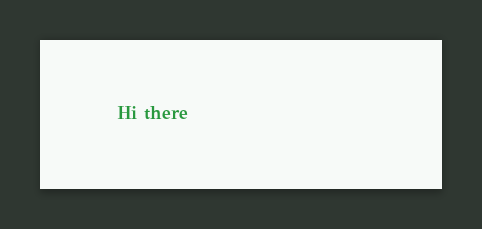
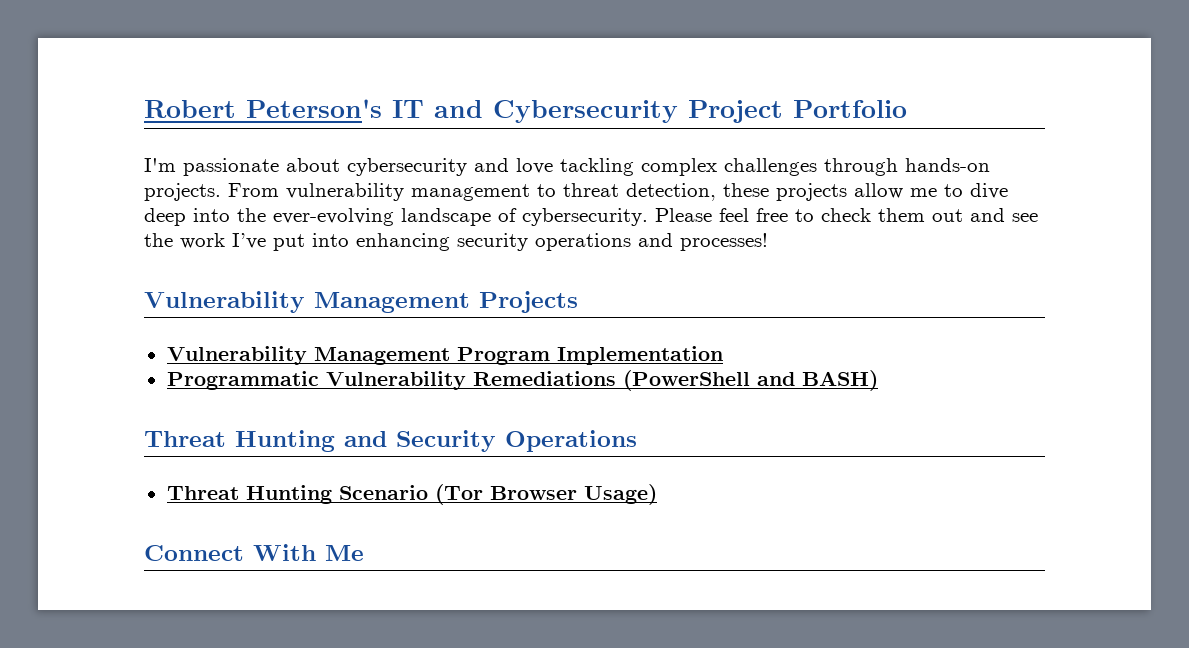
[117,106,188,120] Hi there -> [144,99,907,123] [144,158,990,176] [144,183,1008,201] [144,208,1038,226] [144,233,768,251] [144,291,578,313] [166,346,723,365] [166,370,878,391] [144,430,637,452] [166,484,657,505] [144,544,364,561] Robert Peterson's IT and Cybersecurity Project Portfolio // I'm passionate about cybersecurity and love tackling complex challenges through hands-on projects. From vulnerability management to threat detection, these projects allow me to dive deep into the ever-evolving landscape of cybersecurity. Please feel free to check them out and see the work I’ve put into enhancing security operations and processes! // Vulnerability Management Projects // Vulnerability Management Program Implementation // Programmatic Vulnerability Remediations (PowerShell and BASH) // Threat Hunting and Security Operations // Threat Hunting Scenario (Tor Browser Usage) // Connect With Me

